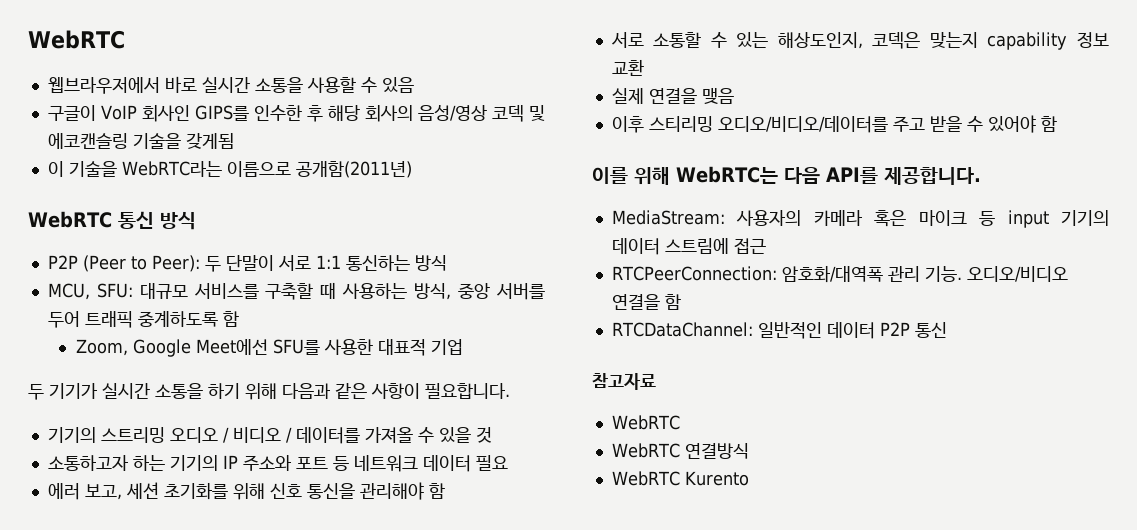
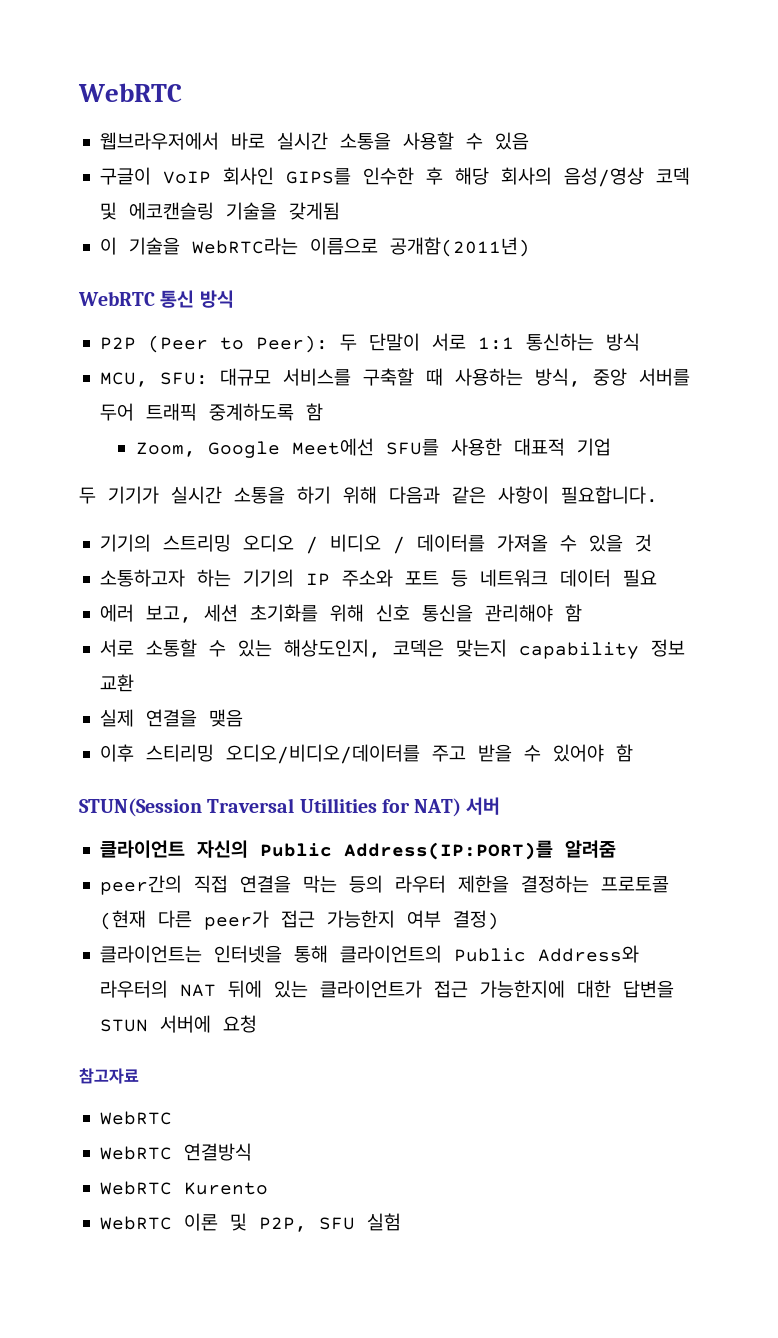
[592,166,981,185] [611,210,1109,228] [611,238,766,255] [611,265,1068,283] [611,294,681,310] [611,322,947,339] 이를 위해 WebRTC는 다음 API를 제공합니다. // MediaStream: 사용자의 카메라 혹은 마이크 등 input 기기의 데이터 스트림에 접근 // RTCPeerConnection: 암호화/대역폭 관리 기능. 오디오/비디오 연결을 함 // RTCDataChannel: 일반적인 데이터 P2P 통신 -> [79,797,501,817] [100,840,617,860] [100,875,670,895] [100,910,500,930] [100,945,640,963] [100,980,675,998] [100,1015,258,1033] STUN(Session Traversal Utillities for NAT) 서버 // 클라이언트 자신의 Public Address(IP:PORT)를 알려줌 // peer간의 직접 연결을 막는 등의 라우터 제한을 결정하는 프로토콜 (현재 다른 peer가 접근 가능한지 여부 결정) // 클라이언트는 인터넷을 통해 클라이언트의 Public Address와 라우터의 NAT 뒤에 있는 클라이언트가 접근 가능한지에 대한 답변을 STUN 서버에 요청
(749, 478) none -> [100,1213,402,1232] // WebRTC 이론 및 P2P, SFU 실험

